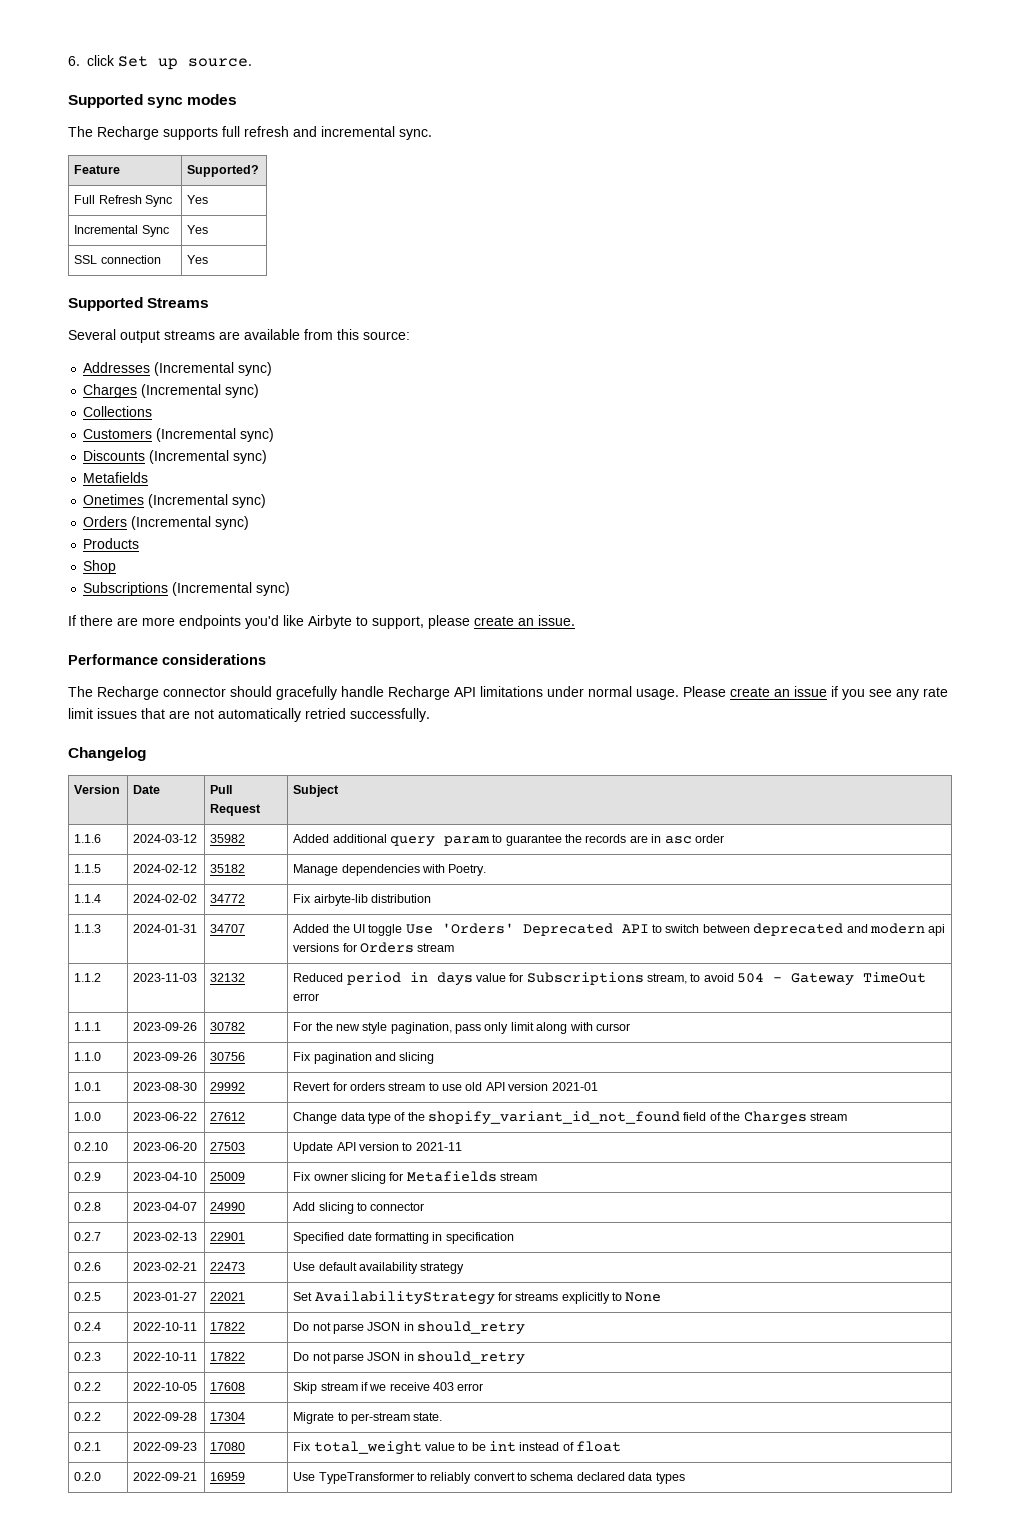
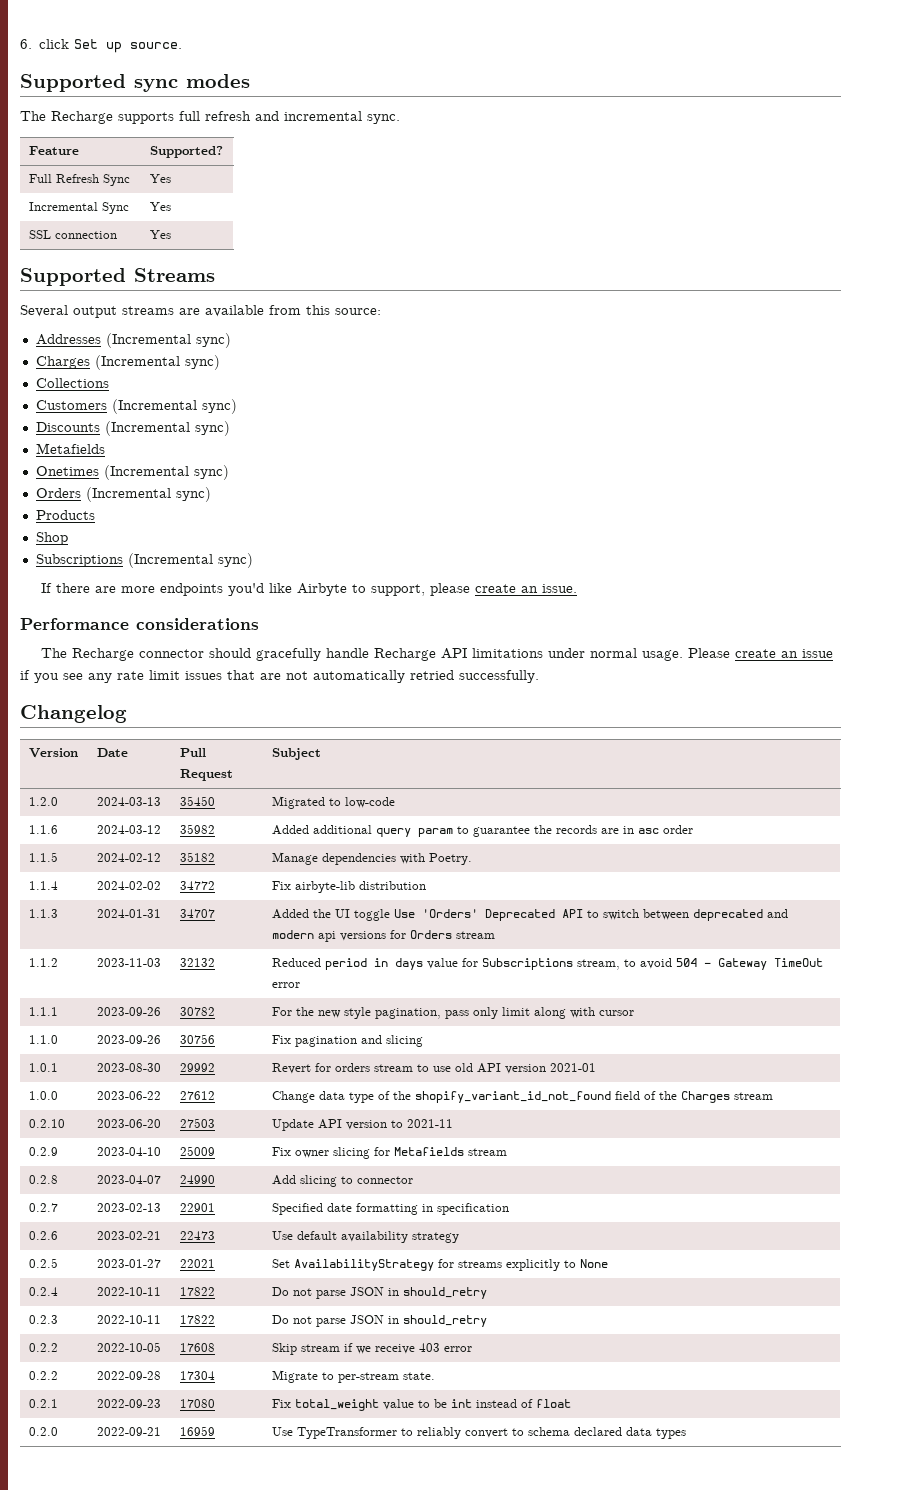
(340, 791) none -> [29,797,59,806] [97,797,162,806] [180,796,216,806] [272,796,396,809] // 1.2.0 | 2024-03-13 | 35450 | Migrated to low-code

